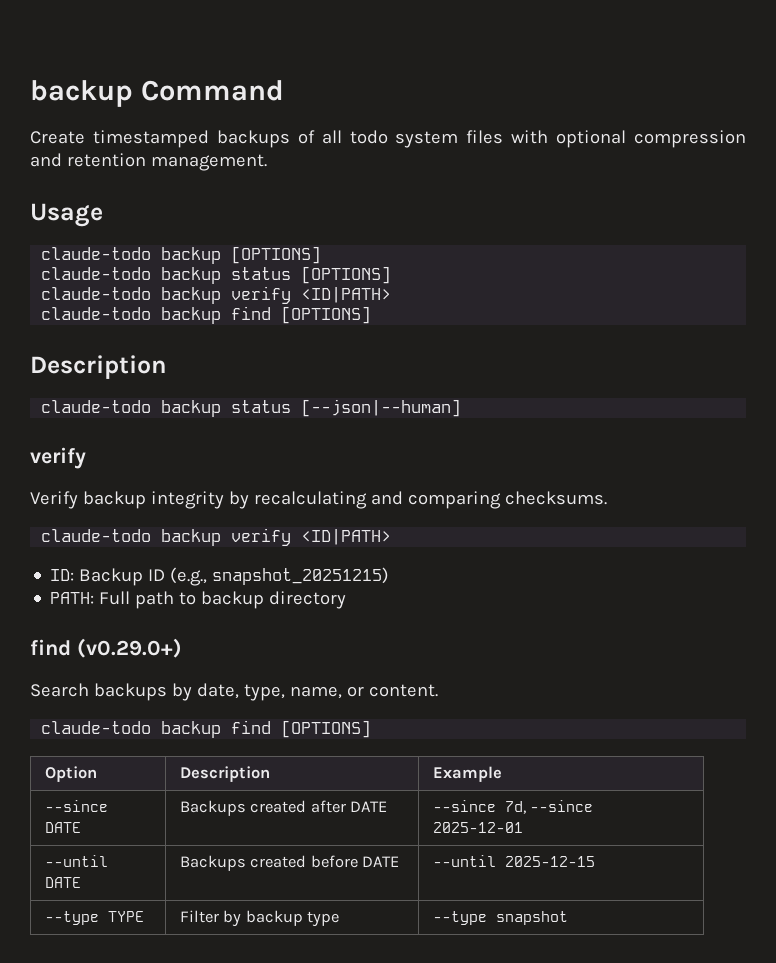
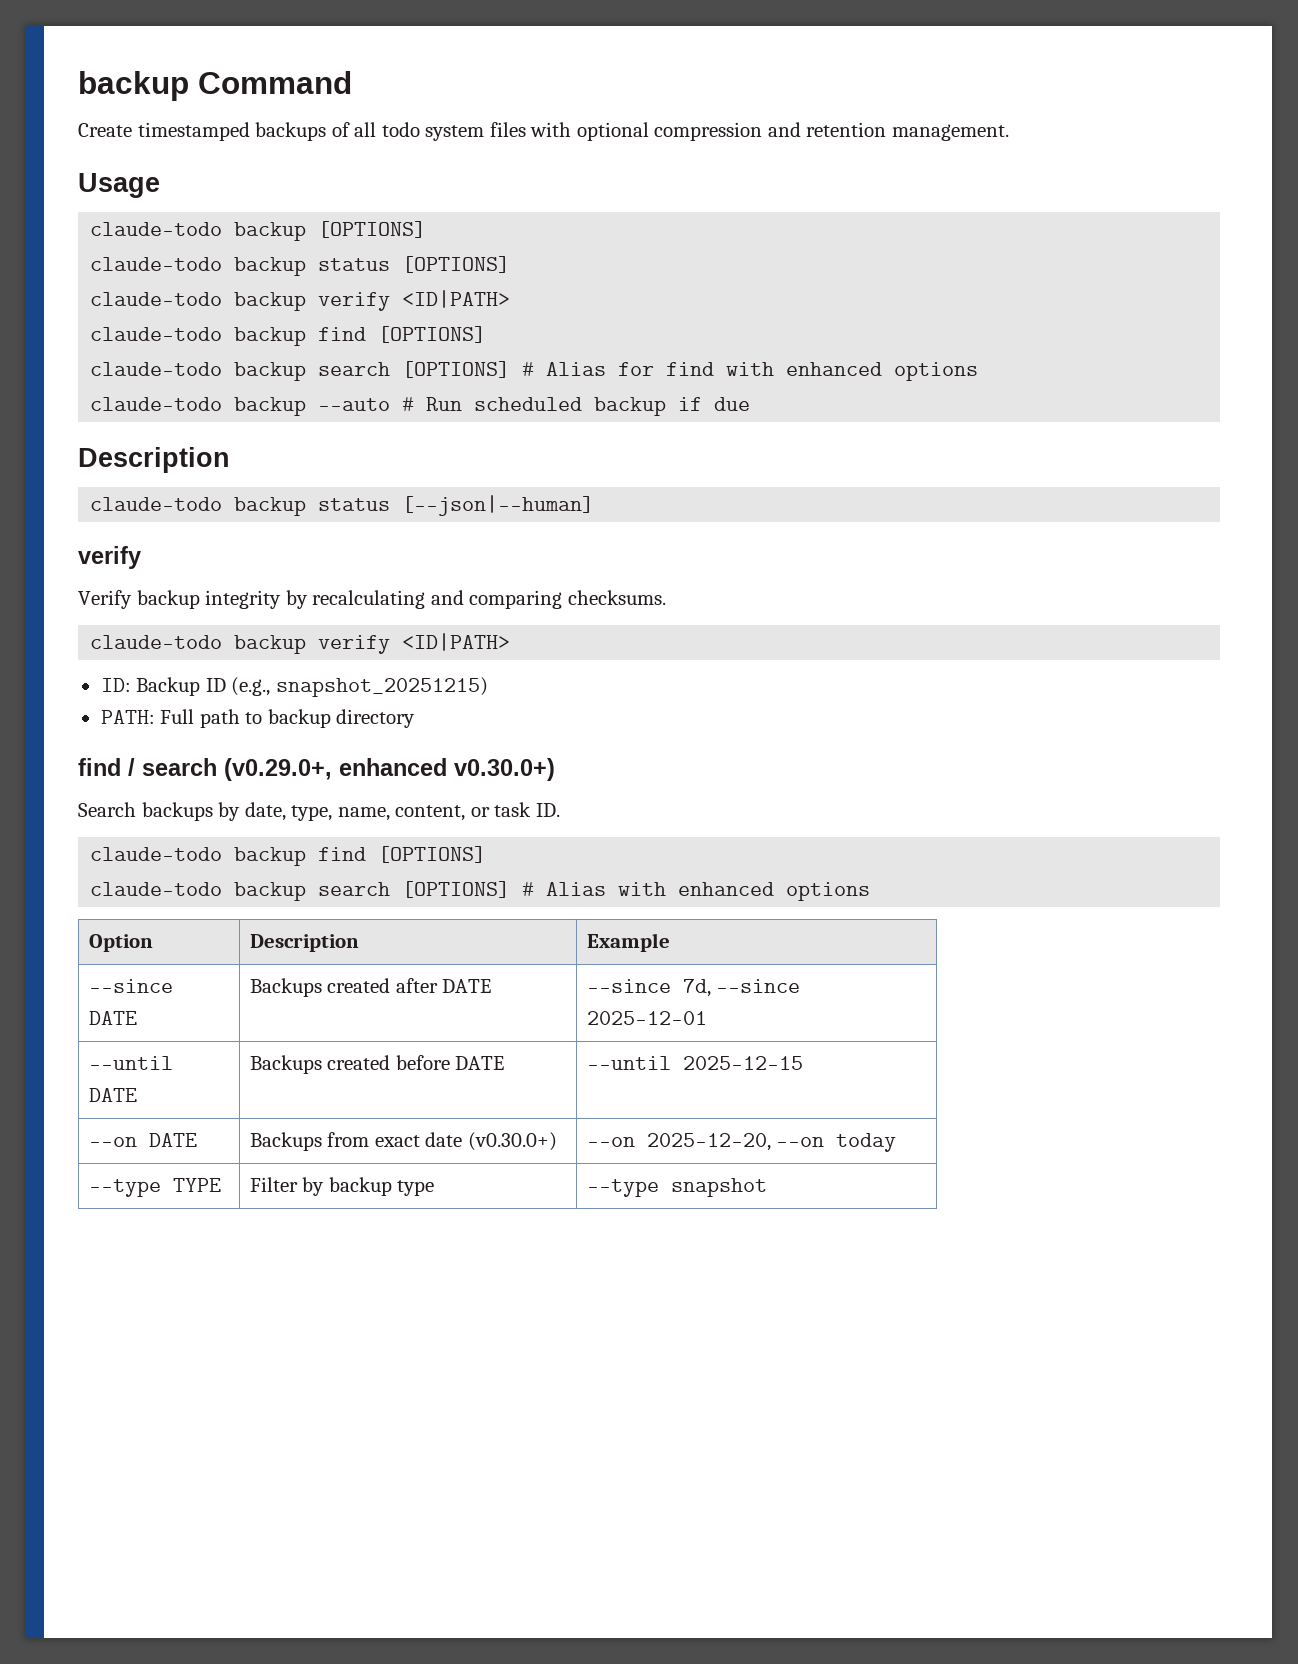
(372, 315) none -> [90,361,979,381] [90,397,751,416] // claude-todo backup search [OPTIONS] # Alias for find with enhanced options // claude-todo backup --auto # Run scheduled backup if due
[76,638,182,658] (v0.29.0+) -> [128,758,555,781] / search (v0.29.0+, enhanced v0.30.0+)
[346,684,438,697] [41,720,372,738] or content. // claude-todo backup find [OPTIONS] -> [395,802,560,821] [90,846,487,866] [90,881,871,901] content, or task ID. // claude-todo backup find [OPTIONS] // claude-todo backup search [OPTIONS] # Alias with enhanced options
(595, 861) none -> [88,1133,197,1147] [249,1132,557,1151] [586,1133,897,1152] // --on DATE | Backups from exact date (v0.30.0+) | --on 2025-12-20, --on today

